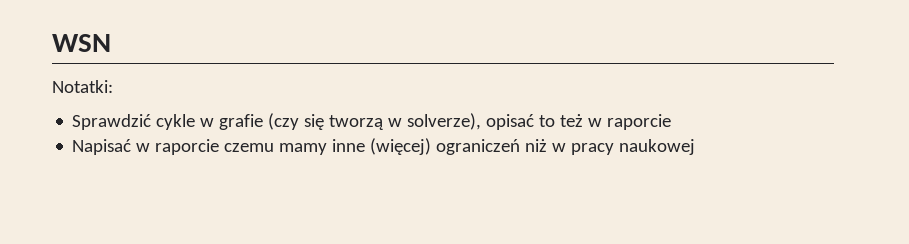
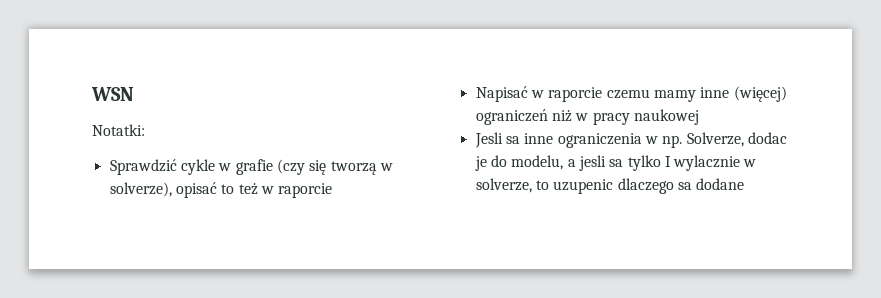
(696, 147) none -> [474,132,787,148] [474,155,757,171] [475,178,745,194] // Jesli sa inne ograniczenia w np. Solverze, dodac je do modelu, a jesli sa tylko I wylacznie w solverze, to uzupenic dlaczego sa dodane

